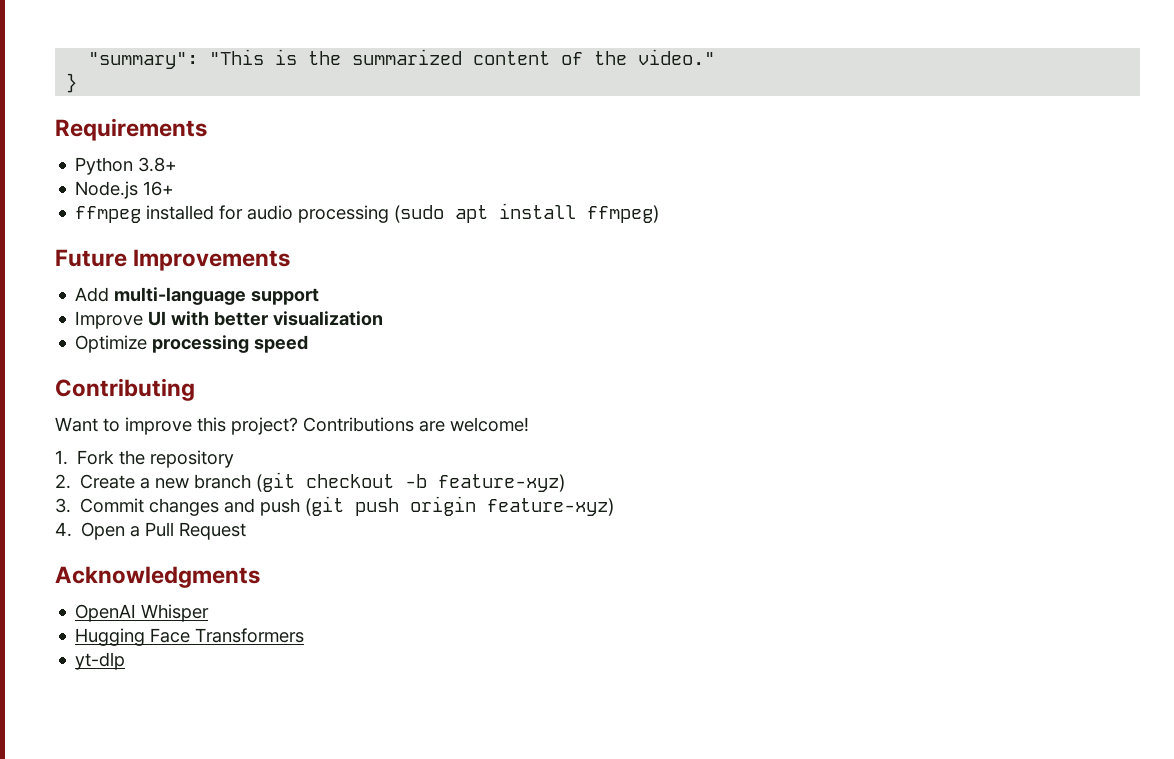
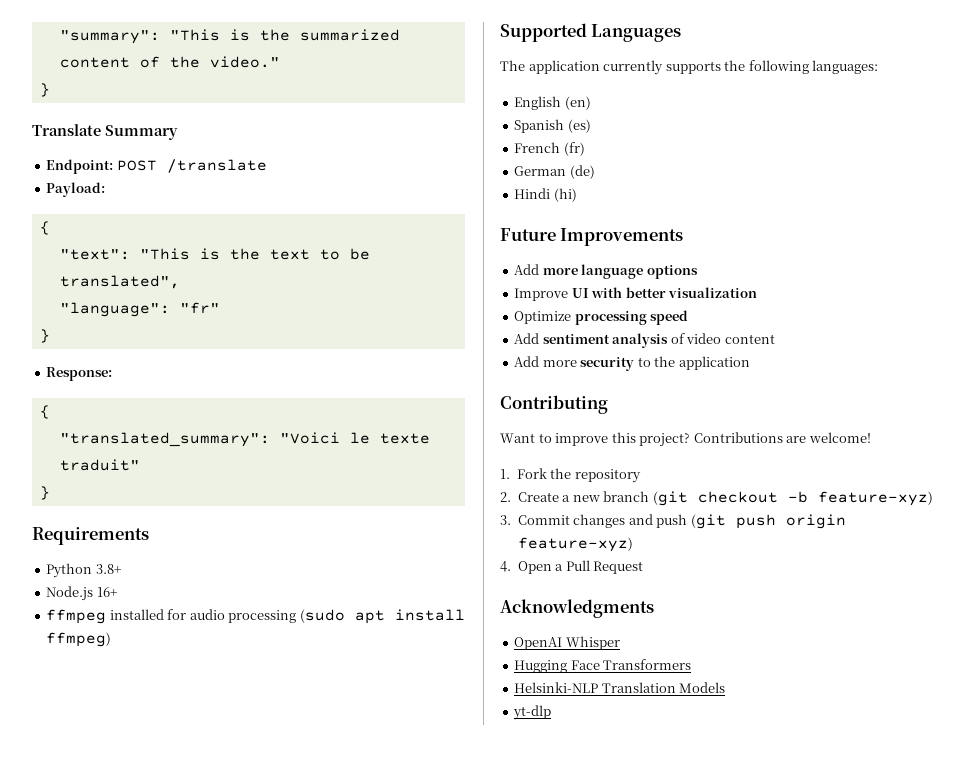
(78, 83) none -> [32,124,178,140] [46,159,267,174] [46,182,106,197] [39,221,50,235] [59,248,370,260] [59,275,180,289] [59,302,220,317] [39,329,50,343] [46,367,113,381] [39,405,50,419] [59,432,430,447] [59,459,140,471] [39,486,50,500] // Translate Summary // Endpoint: POST /translate // Payload: // { // "text": "This is the text to be translated", // "language": "fr" // } // Response: // { // "translated_summary": "Voici le texte traduit" // }
(660, 214) none -> [500,23,682,42] [500,60,879,75] [514,96,591,110] [514,119,591,133] [514,142,585,156] [514,165,595,179] [514,188,577,202] // Supported Languages // The application currently supports the following languages: // English (en) // Spanish (es) // French (fr) // German (de) // Hindi (hi)
[114,287,320,305] multi-language support -> [542,264,698,279] more language options
(309, 344) none -> [514,333,775,348] [514,356,750,371] // Add sentiment analysis of video content // Add more security to the application
(305, 635) none -> [514,682,726,693] // Helsinki-NLP Translation Models

